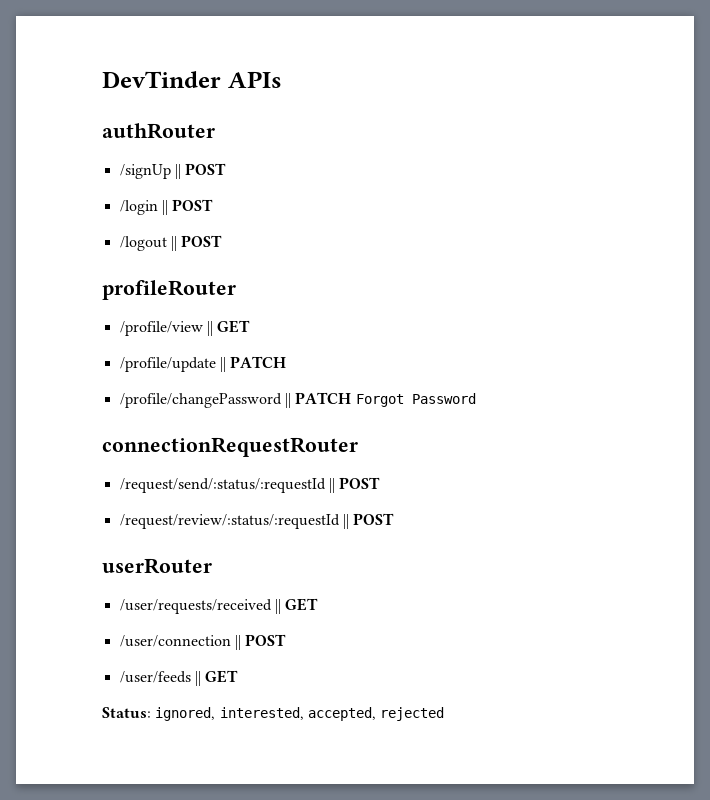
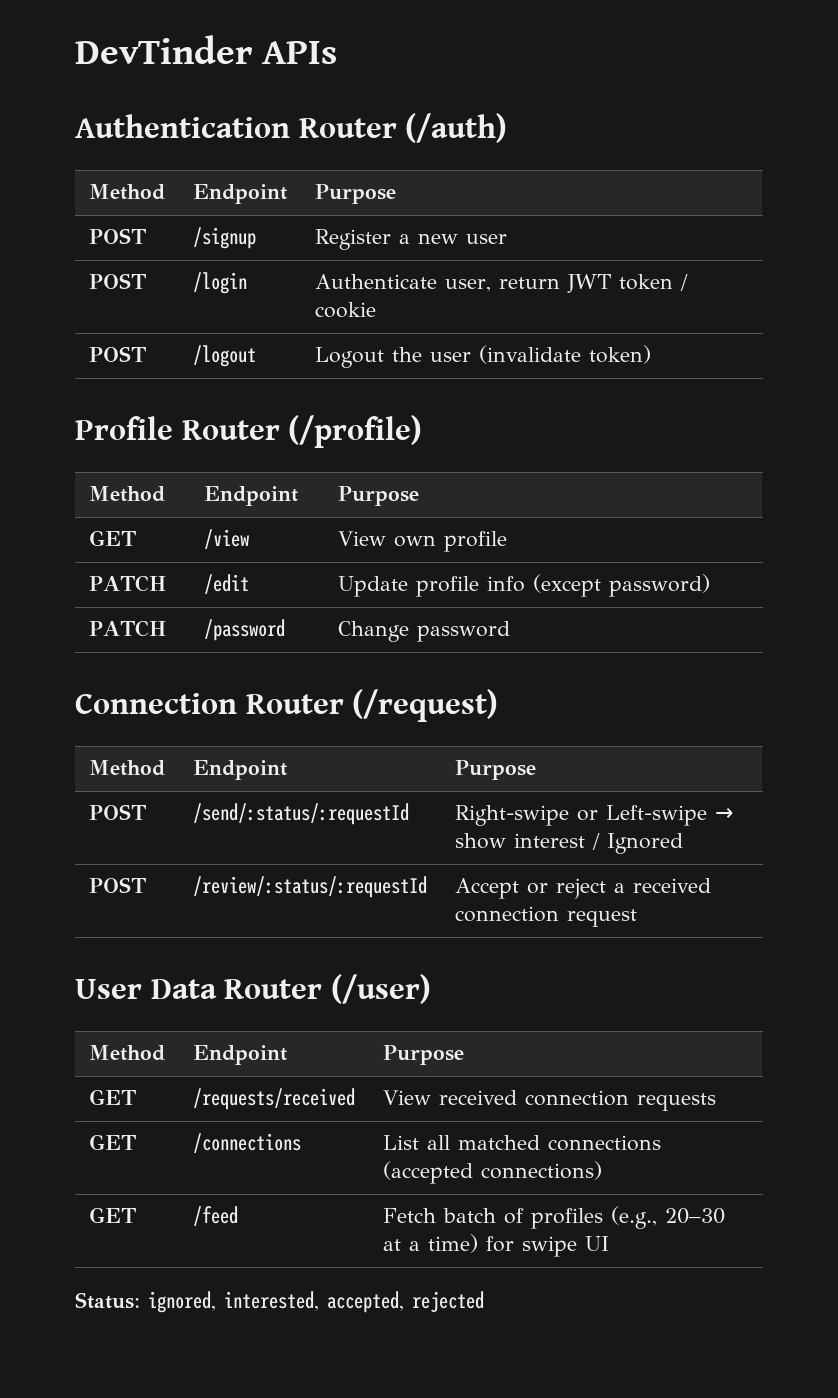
[102,123,215,139] [119,163,227,179] [119,199,214,215] [119,235,223,251] [102,280,236,300] [119,320,251,336] [119,356,287,372] [119,392,476,408] [102,437,358,457] [119,477,381,493] [119,513,395,529] [102,558,212,574] [119,598,319,614] [119,634,287,650] [119,670,239,686] authRouter // /signUp || POST // /login || POST // /logout || POST // profileRouter // /profile/view || GET // /profile/update || PATCH // /profile/changePassword || PATCH Forgot Password // connectionRequestRouter // /request/send/:status/:requestId || POST // /request/review/:status/:requestId || POST // userRouter // /user/requests/received || GET // /user/connection || POST // /user/feeds || GET -> [75,113,508,143] [88,184,165,200] [192,184,287,204] [314,184,396,204] [88,228,146,244] [192,227,256,249] [314,229,507,250] [88,273,146,289] [192,272,247,294] [314,274,688,293] [314,302,376,318] [88,346,146,362] [192,345,256,367] [314,345,651,368] [75,415,423,448] [88,486,165,502] [203,486,298,506] [337,486,419,506] [88,530,136,546] [203,529,249,549] [337,531,507,552] [88,575,166,592] [203,574,249,594] [337,574,710,597] [88,620,166,637] [203,619,285,641] [337,621,510,642] [75,689,499,722] [88,760,165,776] [192,760,287,780] [454,760,536,780] [88,804,146,820] [192,803,409,825] [454,805,733,826] [454,833,683,854] [88,877,146,893] [192,876,427,898] [454,878,711,899] [454,906,637,927] [75,974,431,1004] [88,1045,165,1061] [192,1045,287,1065] [382,1045,464,1065] [88,1089,136,1105] [192,1088,355,1110] [382,1090,716,1111] [88,1134,136,1150] [192,1133,301,1153] [382,1135,661,1151] [382,1161,602,1184] [88,1207,136,1223] [192,1206,238,1226] [382,1206,725,1229] [382,1234,609,1257] Authentication Router (/auth) // Method | Endpoint | Purpose // POST | /signup | Register a new user // POST | /login | Authenticate user, return JWT token / cookie // POST | /logout | Logout the user (invalidate token) // Profile Router (/profile) // Method | Endpoint | Purpose // GET | /view | View own profile // PATCH | /edit | Update profile info (except password) // PATCH | /password | Change password // Connection Router (/request) // Method | Endpoint | Purpose // POST | /send/:status/:requestId | Right-swipe or Left-swipe → show interest / Ignored // POST | /review/:status/:requestId | Accept or reject a received connection request // User Data Router (/user) // Method | Endpoint | Purpose // GET | /requests/received | View received connection requests // GET | /connections | List all matched connections (accepted connections) // GET | /feed | Fetch batch of profiles (e.g., 20–30 at a time) for swipe UI

